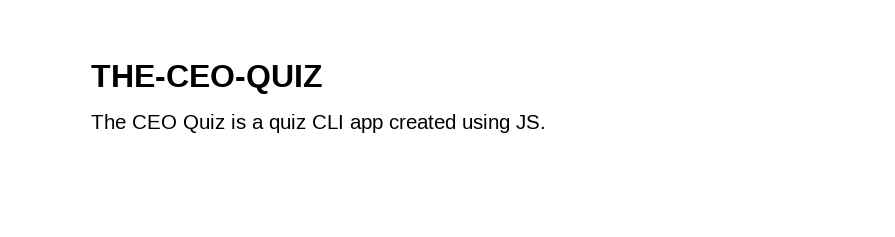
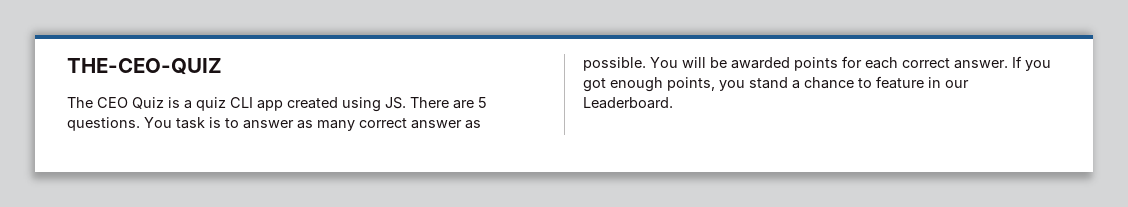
(546, 122) none -> [410,97,487,109] [67,117,481,131] [583,56,1051,71] [583,76,969,92] [583,97,673,109] There are 5 questions. You task is to answer as many correct answer as possible. You will be awarded points for each correct answer. If you got enough points, you stand a chance to feature in our Leaderboard.

